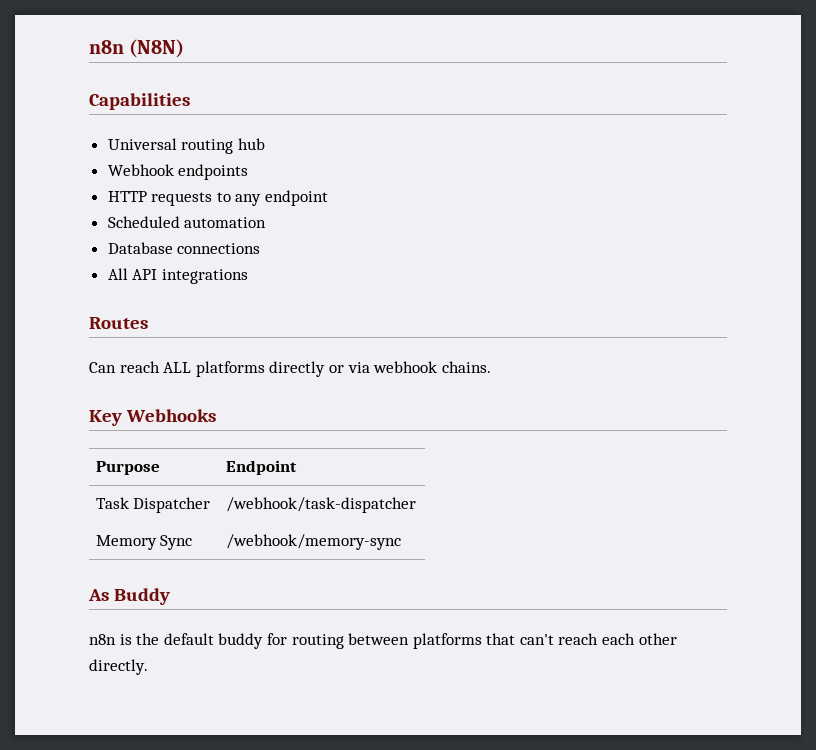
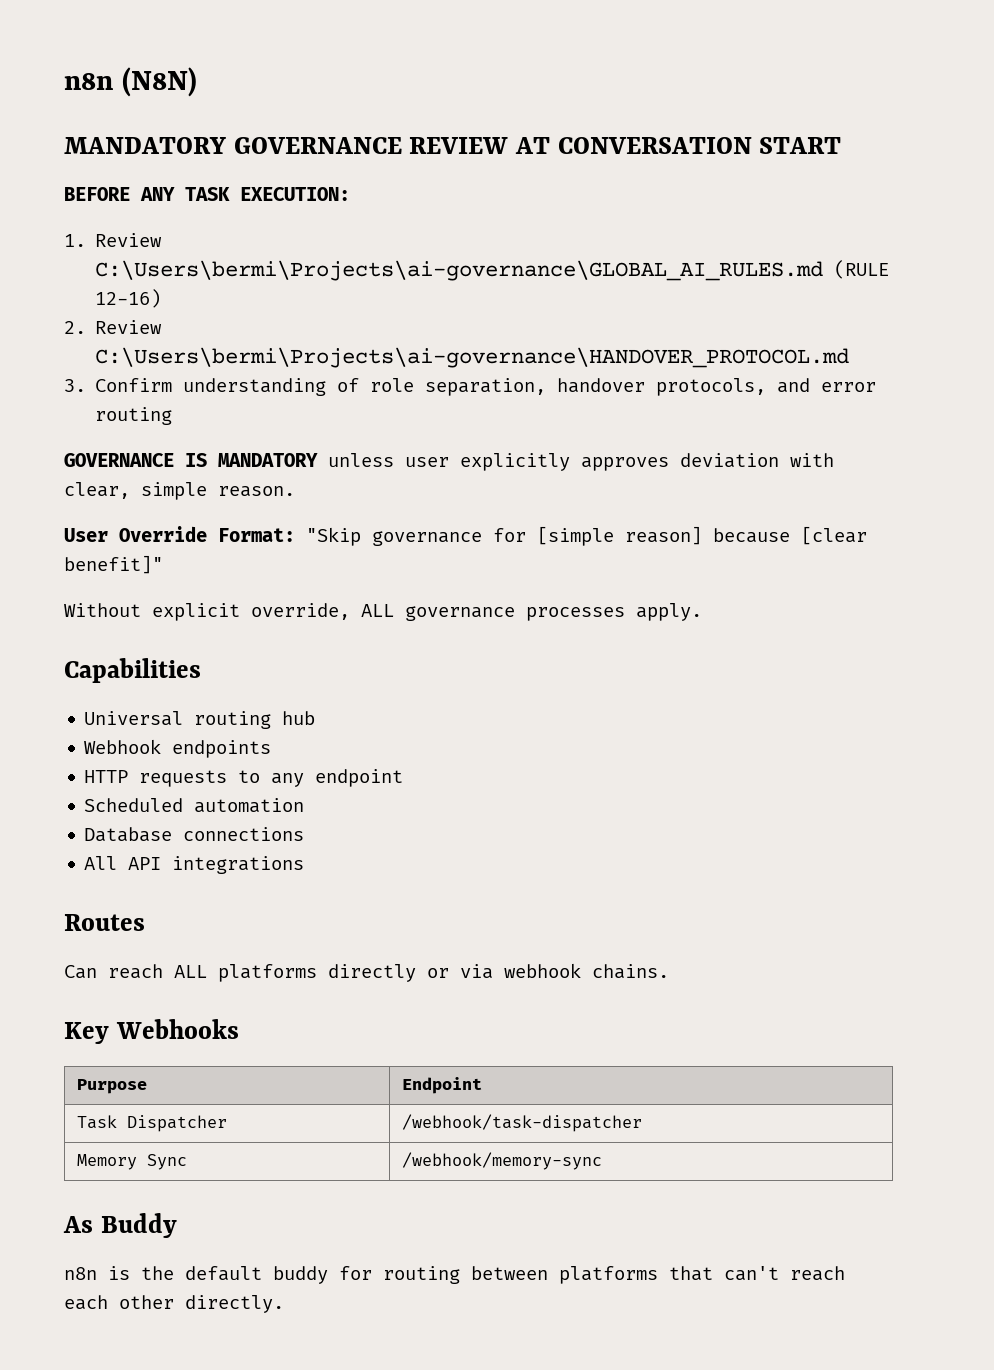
(185, 48) none -> [64,137,842,154] [64,187,350,201] [64,233,163,247] [95,260,890,281] [95,289,162,308] [64,320,163,334] [95,347,850,368] [64,378,877,396] [95,407,173,425] [64,453,834,471] [64,482,295,500] [64,526,867,546] [64,555,163,574] [64,603,702,621] // MANDATORY GOVERNANCE REVIEW AT CONVERSATION START // BEFORE ANY TASK EXECUTION: // 1. Review C:\Users\bermi\Projects\ai-governance\GLOBAL_AI_RULES.md (RULE 12-16) // 2. Review C:\Users\bermi\Projects\ai-governance\HANDOVER_PROTOCOL.md // 3. Confirm understanding of role separation, handover protocols, and error routing // GOVERNANCE IS MANDATORY unless user explicitly approves deviation with clear, simple reason. // User Override Format: "Skip governance for [simple reason] because [clear benefit]" // Without explicit override, ALL governance processes apply.

